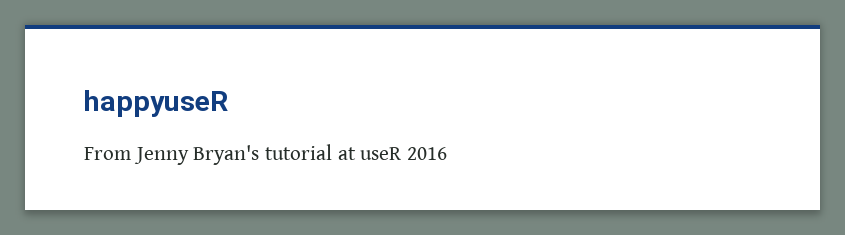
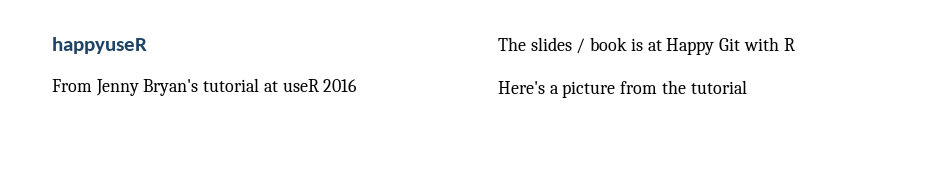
(448, 153) none -> [498,37,795,55] [498,80,747,98] // The slides / book is at Happy Git with R // Here's a picture from the tutorial

